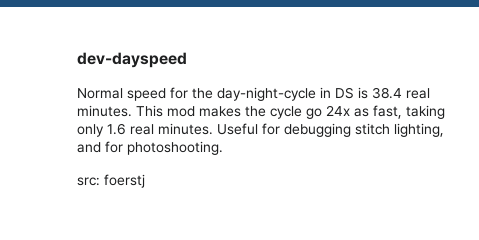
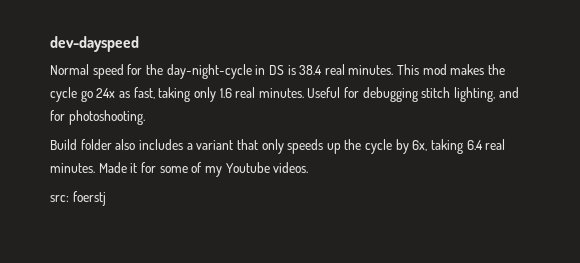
(223, 148) none -> [50,139,506,154] [50,162,309,177] // Build folder also includes a variant that only speeds up the cycle by 6x, taking 6.4 real minutes. Made it for some of my Youtube videos.

